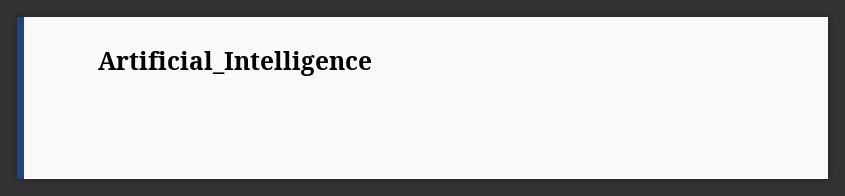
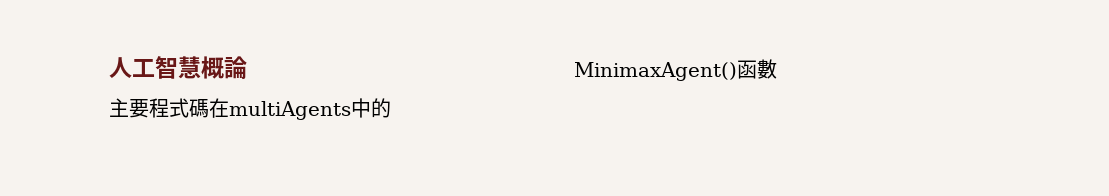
[98,51,372,76] Artificial_Intelligence -> [109,56,247,79] [109,98,391,120] [574,59,777,81] 人工智慧概論 // 主要程式碼在multiAgents中的MinimaxAgent()函數

